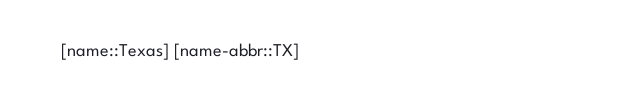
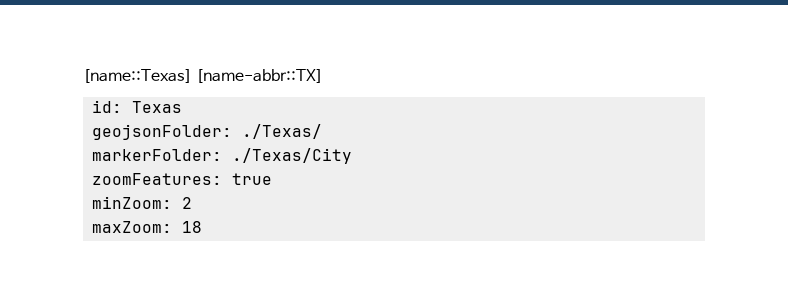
(299, 51) none -> [92,100,183,113] [92,124,323,140] [92,148,353,164] [92,173,273,185] [92,196,193,209] [92,221,203,233] // id: Texas // geojsonFolder: ./Texas/ // markerFolder: ./Texas/City // zoomFeatures: true // minZoom: 2 // maxZoom: 18

